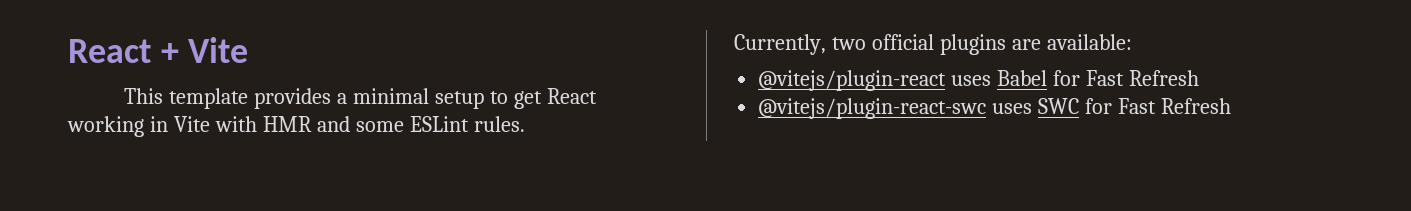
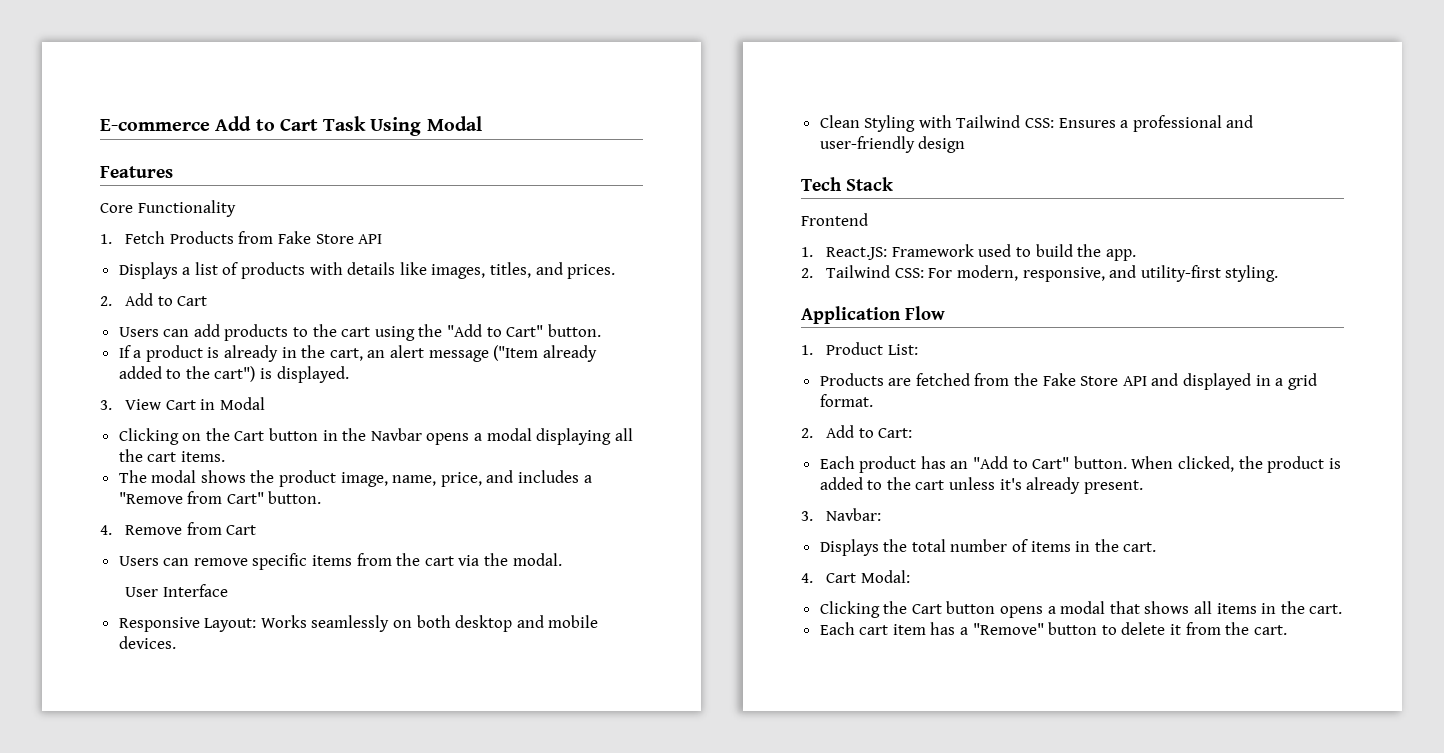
[68,37,249,63] [124,88,597,109] [67,116,525,137] [734,34,1132,55] [758,70,1199,91] [758,98,1231,119] React + Vite // This template provides a minimal setup to get React working in Vite with HMR and some ESLint rules. // Currently, two official plugins are available: // @vitejs/plugin-react uses Babel for Fast Refresh // @vitejs/plugin-react-swc uses SWC for Fast Refresh -> [100,116,482,136] [100,166,173,178] [100,200,236,217] [100,231,383,244] [118,262,616,279] [100,293,208,306] [118,324,601,341] [118,345,597,362] [118,366,349,383] [100,397,266,410] [118,428,633,445] [118,449,225,462] [118,470,592,487] [118,491,322,504] [100,522,257,535] [118,553,562,570] [125,584,228,597] [118,615,599,632] [118,636,176,649] [819,115,1254,132] [819,136,966,153] [801,177,893,191] [801,213,868,226] [801,244,1136,261] [801,265,1279,282] [801,306,945,324] [801,342,918,355] [819,373,1317,390] [819,394,873,407] [801,425,913,438] [819,456,1341,473] [819,477,1143,494] [801,508,882,521] [819,539,1157,556] [801,570,910,583] [819,601,1343,618] [819,622,1287,635] E-commerce Add to Cart Task Using Modal // Features // Core Functionality // 1. Fetch Products from Fake Store API // Displays a list of products with details like images, titles, and prices. // 2. Add to Cart // Users can add products to the cart using the "Add to Cart" button. // If a product is already in the cart, an alert message ("Item already added to the cart") is displayed. // 3. View Cart in Modal // Clicking on the Cart button in the Navbar opens a modal displaying all the cart items. // The modal shows the product image, name, price, and includes a "Remove from Cart" button. // 4. Remove from Cart // Users can remove specific items from the cart via the modal. // User Interface // Responsive Layout: Works seamlessly on both desktop and mobile devices. // Clean Styling with Tailwind CSS: Ensures a professional and user-friendly design // Tech Stack // Frontend // 1. React.JS: Framework used to build the app. // 2. Tailwind CSS: For modern, responsive, and utility-first styling. // Application Flow // 1. Product List: // Products are fetched from the Fake Store API and displayed in a grid format. // 2. Add to Cart: // Each product has an "Add to Cart" button. When clicked, the product is added to the cart unless it's already present. // 3. Navbar: // Displays the total number of items in the cart. // 4. Cart Modal: // Clicking the Cart button opens a modal that shows all items in the cart. // Each cart item has a "Remove" button to delete it from the cart.

